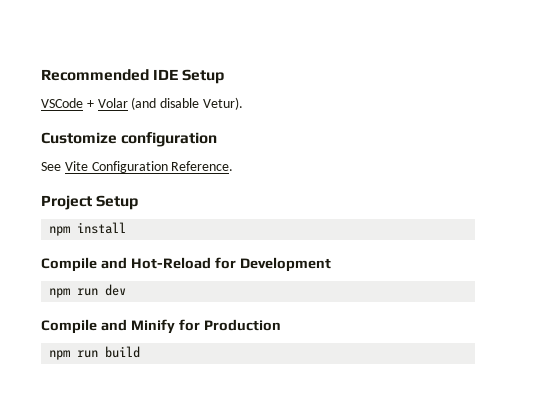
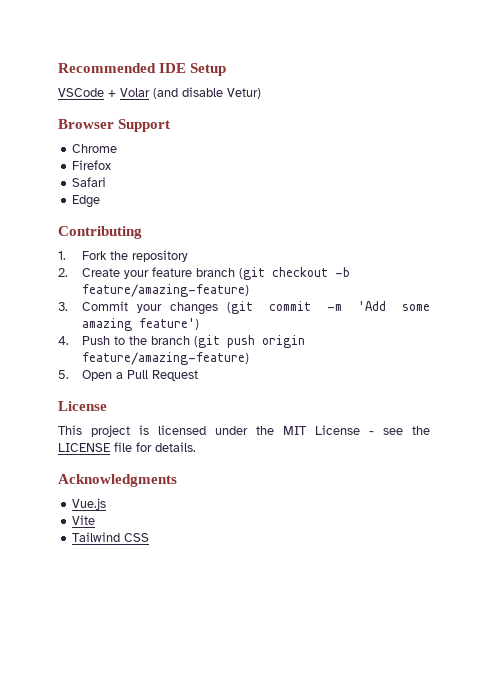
[202,97,243,110] [41,132,218,147] [41,161,234,173] [41,195,139,210] [49,222,127,236] [41,257,331,272] [49,284,127,298] [41,319,281,334] [49,346,141,360] Vetur). // Customize configuration // See Vite Configuration Reference. // Project Setup // npm install // Compile and Hot-Reload for Development // npm run dev // Compile and Minify for Production // npm run build -> [227,88,261,99] [58,119,171,132] [72,144,118,153] [72,160,112,170] [72,177,107,187] [72,195,101,208] [58,226,142,239] [58,250,188,262] [58,267,350,280] [81,284,249,297] [58,301,430,315] [81,318,199,331] [58,335,305,348] [81,352,249,365] [58,370,198,381] [58,401,107,411] [58,425,430,437] [58,442,196,452] [58,474,177,487] [72,498,107,510] [72,515,96,525] [72,532,150,542] Vetur) // Browser Support // Chrome // Firefox // Safari // Edge // Contributing // 1. Fork the repository // 2. Create your feature branch (git checkout -b feature/amazing-feature) // 3. Commit your changes (git commit -m 'Add some amazing feature') // 4. Push to the branch (git push origin feature/amazing-feature) // 5. Open a Pull Request // License // This project is licensed under the MIT License - see the LICENSE file for details. // Acknowledgments // Vue.js // Vite // Tailwind CSS

